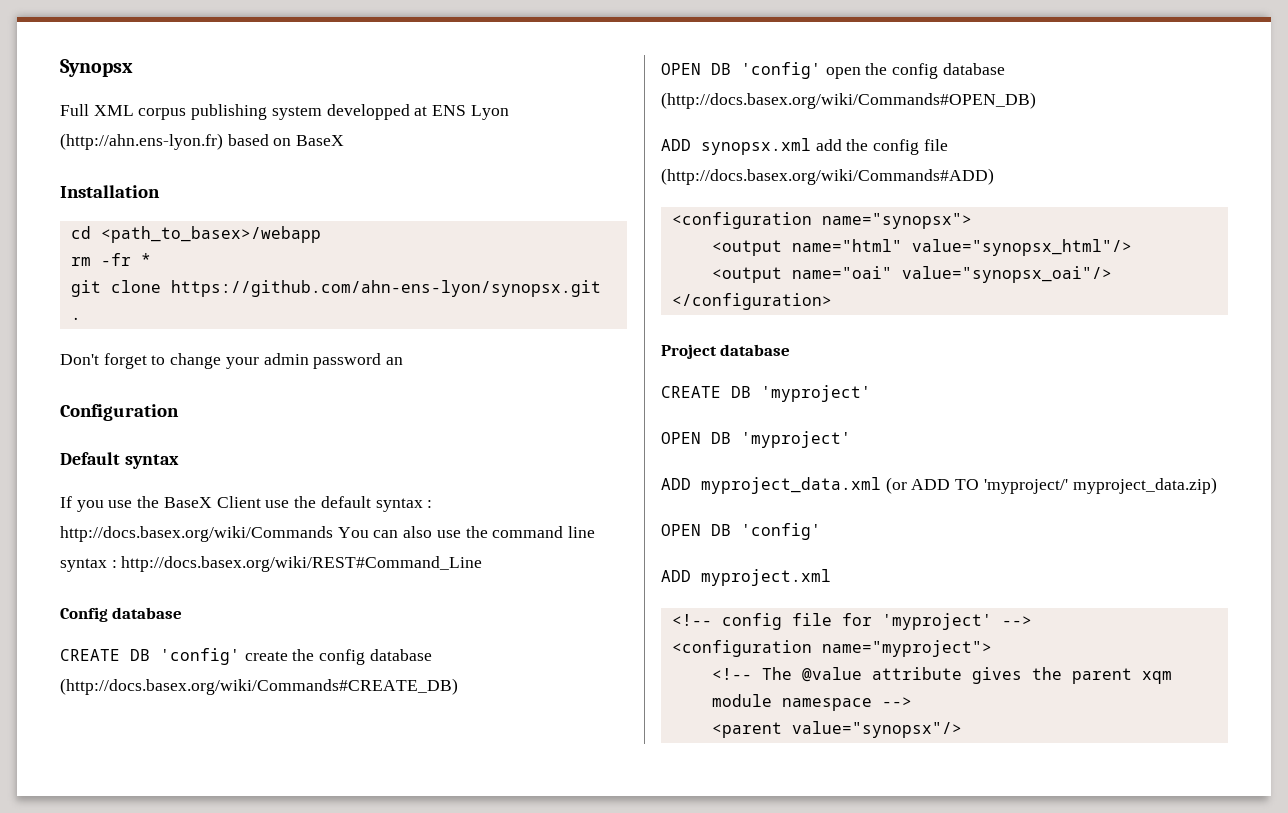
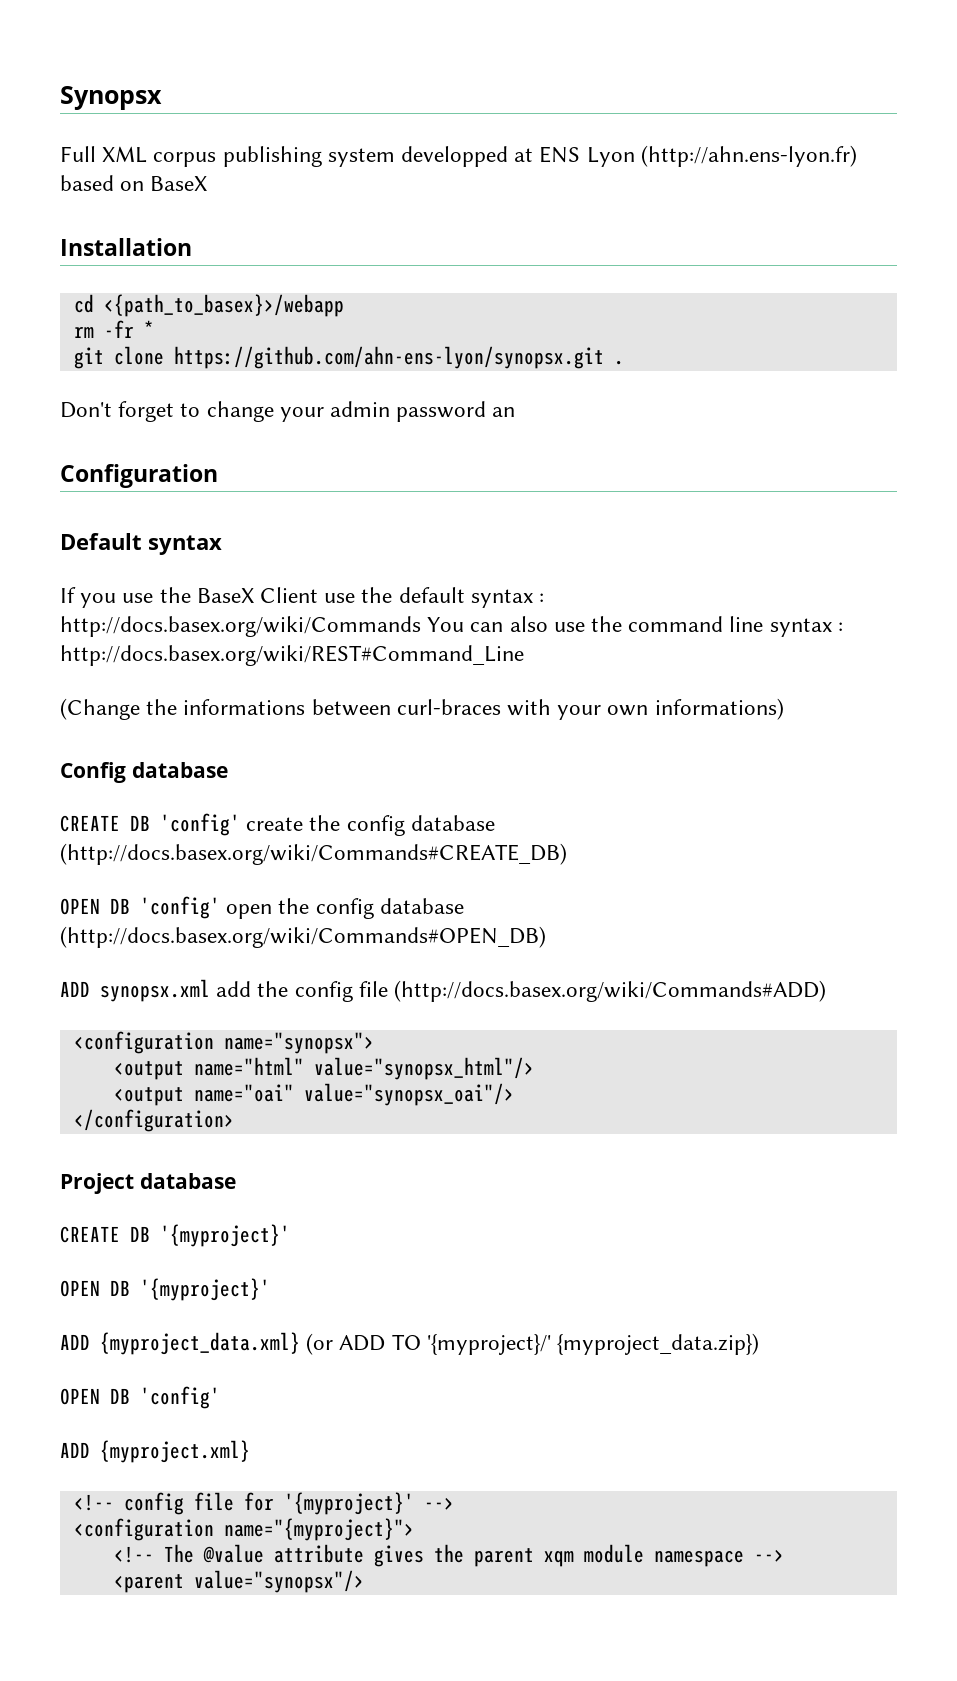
[100,226,321,243] <path_to_basex>/webapp -> [103,294,344,317] <{path_to_basex}>/webapp
(483, 564) none -> [60,698,784,720] // (Change the informations between curl-braces with your own informations)
[761,385,871,402] [661,431,851,448] [661,477,881,494] 'myproject' // OPEN DB 'myproject' // ADD myproject_data.xml -> [160,1224,290,1247] [60,1278,270,1301] [60,1332,300,1355] '{myproject}' // OPEN DB '{myproject}' // ADD {myproject_data.xml}
[983,477,1217,494] 'myproject/' myproject_data.zip) -> [426,1333,760,1355] '{myproject}/' {myproject_data.zip})
[701,569,831,586] myproject.xml -> [100,1440,250,1463] {myproject.xml}
[881,613,992,630] 'myproject' -> [283,1492,414,1515] '{myproject}'
[821,640,992,657] name="myproject"> -> [223,1518,414,1541] name="{myproject}">

